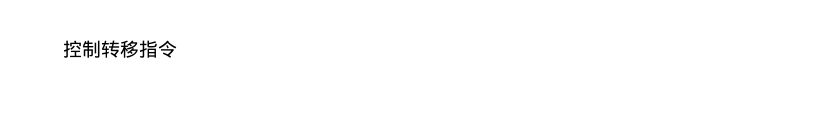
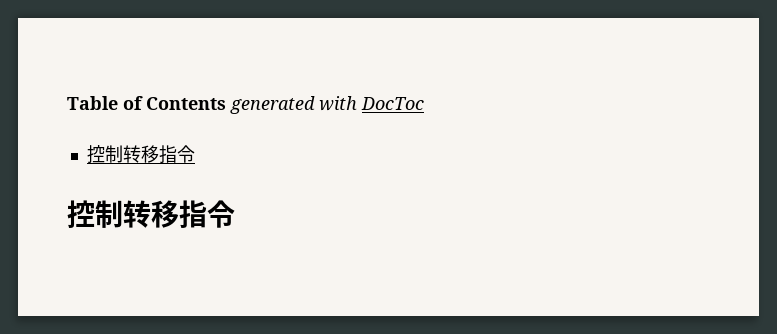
[63,40,177,58] 控制转移指令 -> [67,96,424,114] [86,145,195,164] [67,200,235,228] Table of Contents generated with DocToc // 控制转移指令 // 控制转移指令

